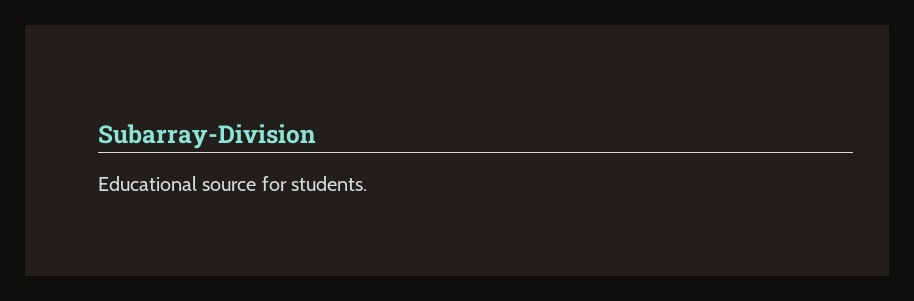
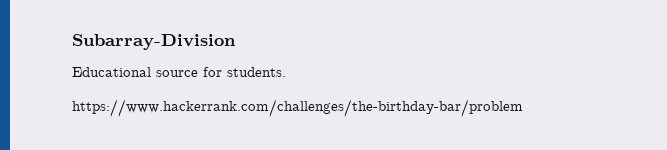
(368, 183) none -> [72,99,523,117] // https://www.hackerrank.com/challenges/the-birthday-bar/problem

